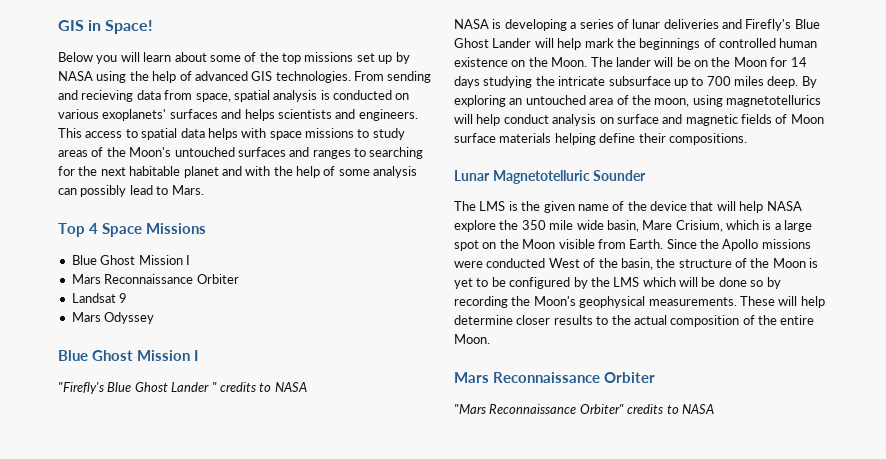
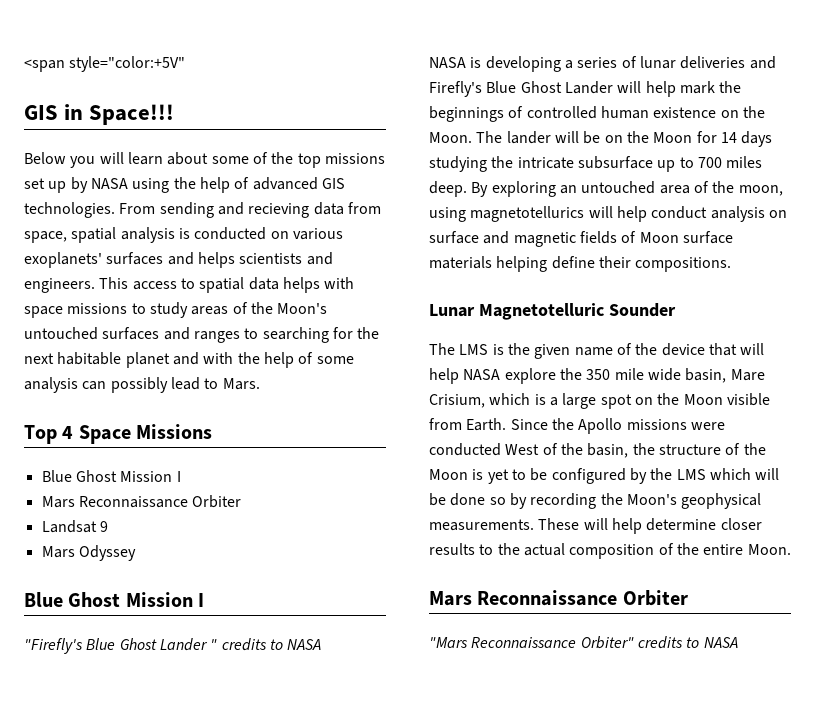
(58, 25) none -> [24,56,186,72] <span style="color:+5V" //
[105,20,154,34] Space! -> [89,104,175,125] Space!!!

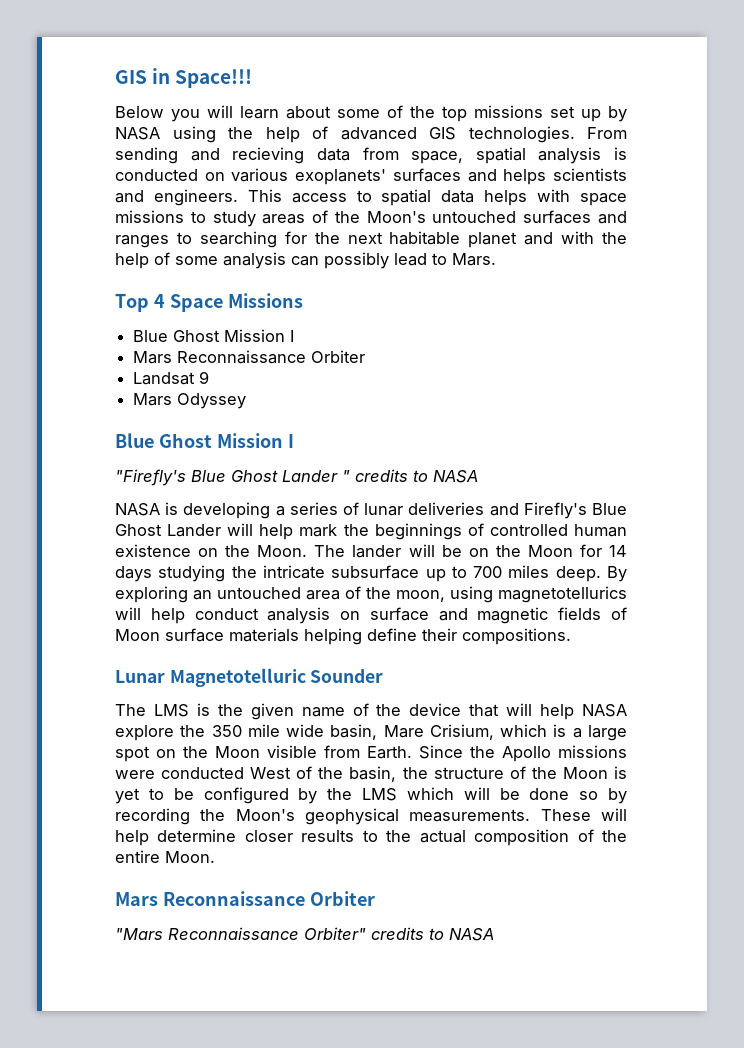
[24,56,186,72] <span style="color:+5V" // -> (115, 77) none

